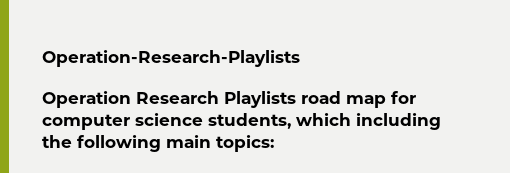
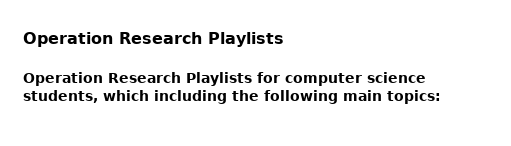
[42,50,300,67] [42,91,386,108] Operation-Research-Playlists // Operation Research Playlists road map -> [23,32,284,47] [23,72,252,86] Operation Research Playlists // Operation Research Playlists

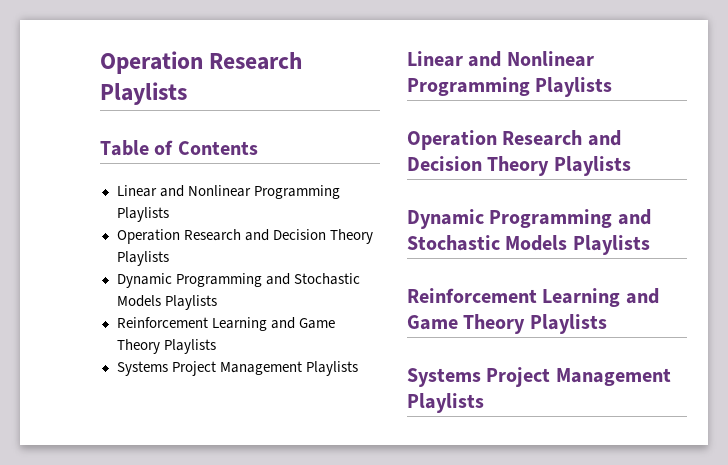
[23,72,426,86] [23,90,441,104] Operation Research Playlists for computer science students, which including the following main topics: -> [100,140,258,156] [116,185,340,199] [116,207,169,222] [116,229,373,244] [116,251,169,266] [116,273,360,288] [116,295,217,310] [116,317,335,331] [116,339,216,354] [116,361,358,376] [407,51,594,67] [407,77,613,97] [407,130,621,150] [407,156,631,176] [407,209,651,229] [407,235,650,255] [407,288,659,307] [407,314,607,334] [407,367,671,387] [407,393,484,413] Table of Contents // Linear and Nonlinear Programming Playlists // Operation Research and Decision Theory Playlists // Dynamic Programming and Stochastic Models Playlists // Reinforcement Learning and Game Theory Playlists // Systems Project Management Playlists // Linear and Nonlinear Programming Playlists // Operation Research and Decision Theory Playlists // Dynamic Programming and Stochastic Models Playlists // Reinforcement Learning and Game Theory Playlists // Systems Project Management Playlists

